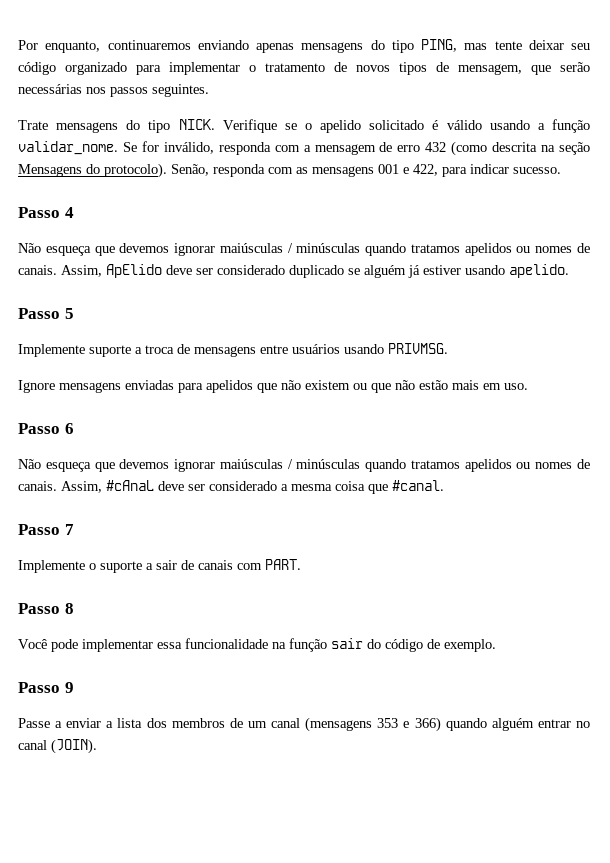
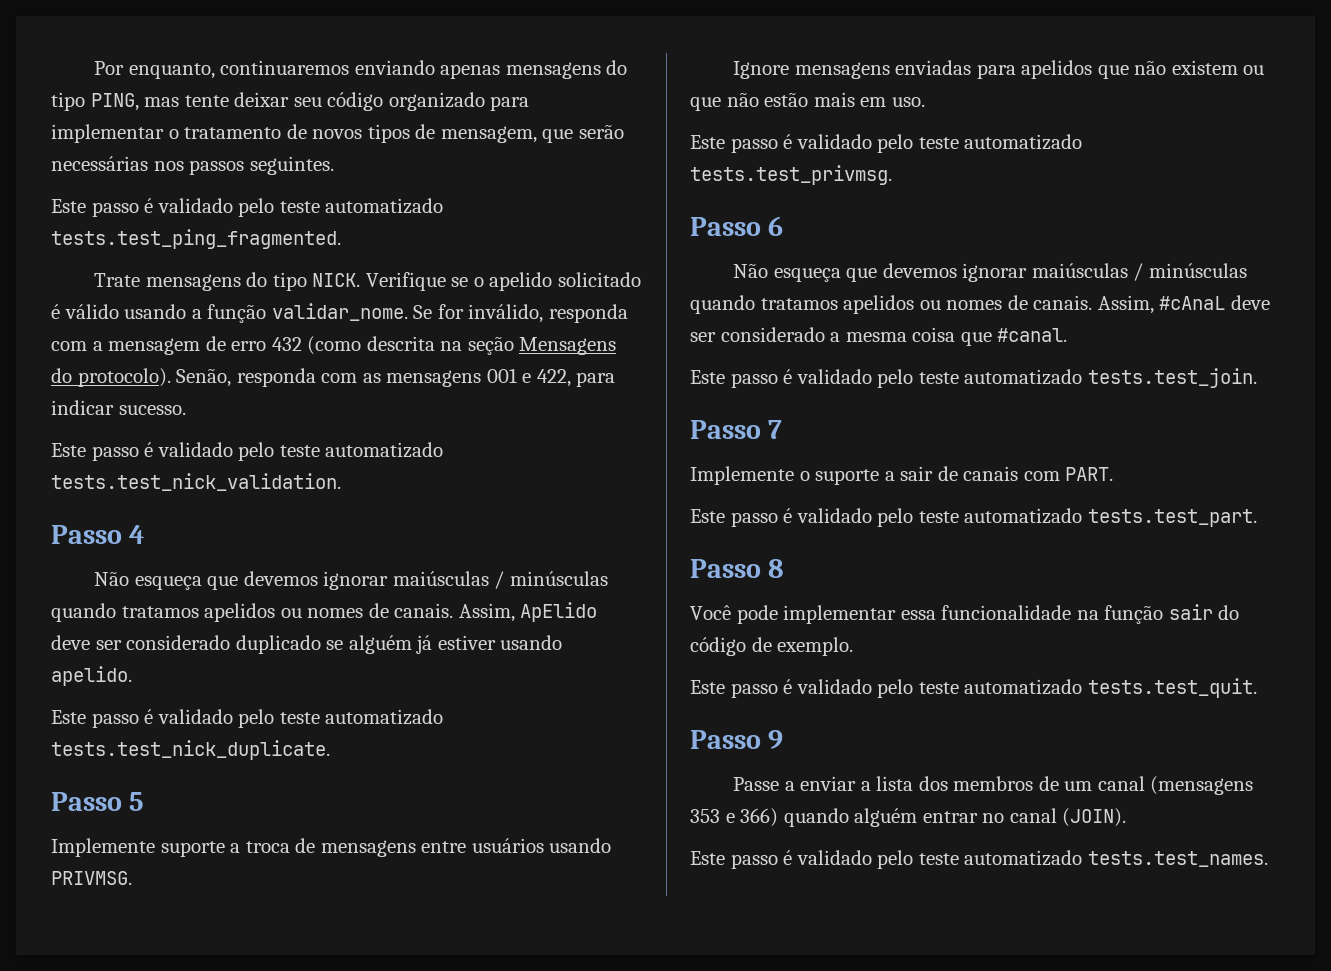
(209, 90) none -> [51,198,444,217] [51,229,341,249] // Este passo é validado pelo teste automatizado tests.test_ping_fragmented.
(561, 170) none -> [51,442,444,461] [51,473,341,491] // Este passo é validado pelo teste automatizado tests.test_nick_validation.
(569, 271) none -> [51,709,444,728] [51,740,330,760] // Este passo é validado pelo teste automatizado tests.test_nick_duplicate.
(528, 386) none -> [690,134,1083,153] [690,165,892,185] // Este passo é validado pelo teste automatizado tests.test_privmsg.
(444, 485) none -> [690,368,1257,388] // Este passo é validado pelo teste automatizado tests.test_join.
(301, 564) none -> [690,508,1257,527] // Este passo é validado pelo teste automatizado tests.test_part.
(496, 645) none -> [690,678,1257,698] // Este passo é validado pelo teste automatizado tests.test_quit.
(97, 746) none -> [690,850,1268,869] // Este passo é validado pelo teste automatizado tests.test_names.

